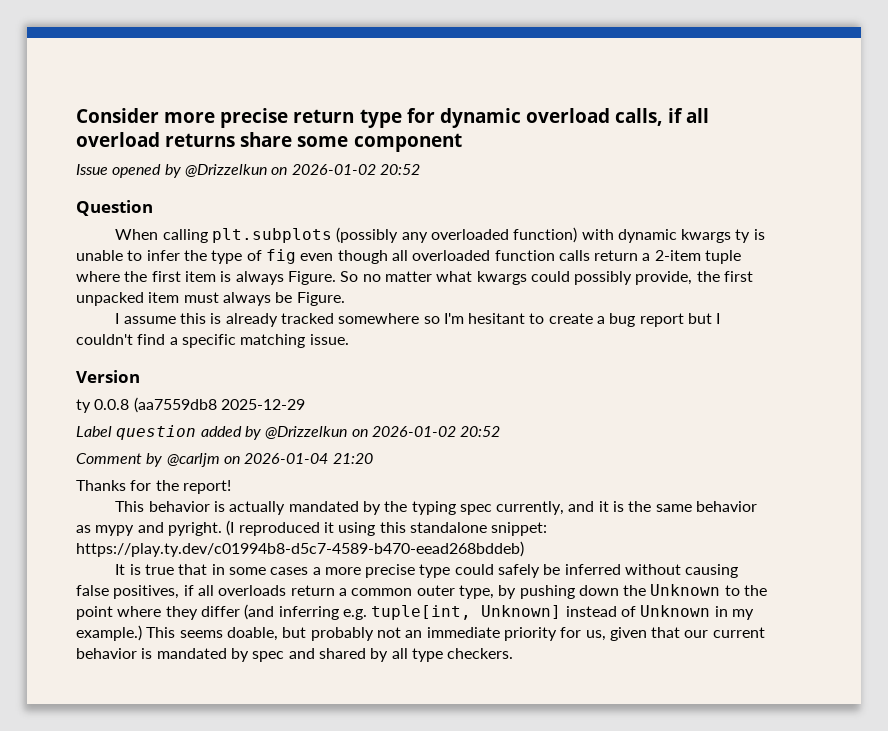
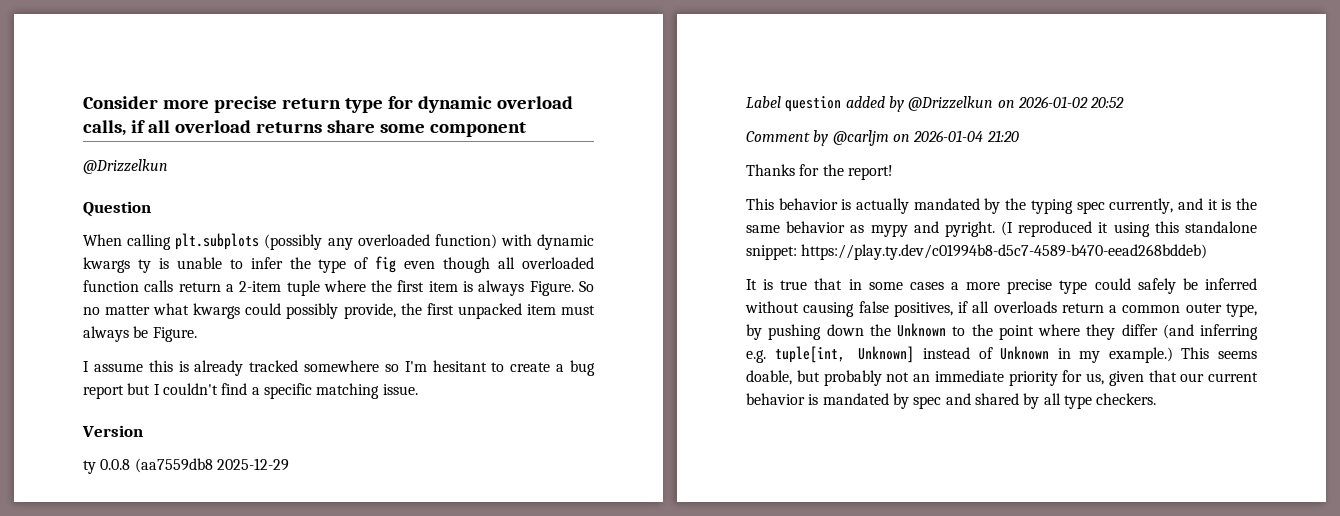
[76,164,420,178] Issue opened by @Drizzelkun on 2026-01-02 20:52 -> [83,159,168,174] @Drizzelkun

